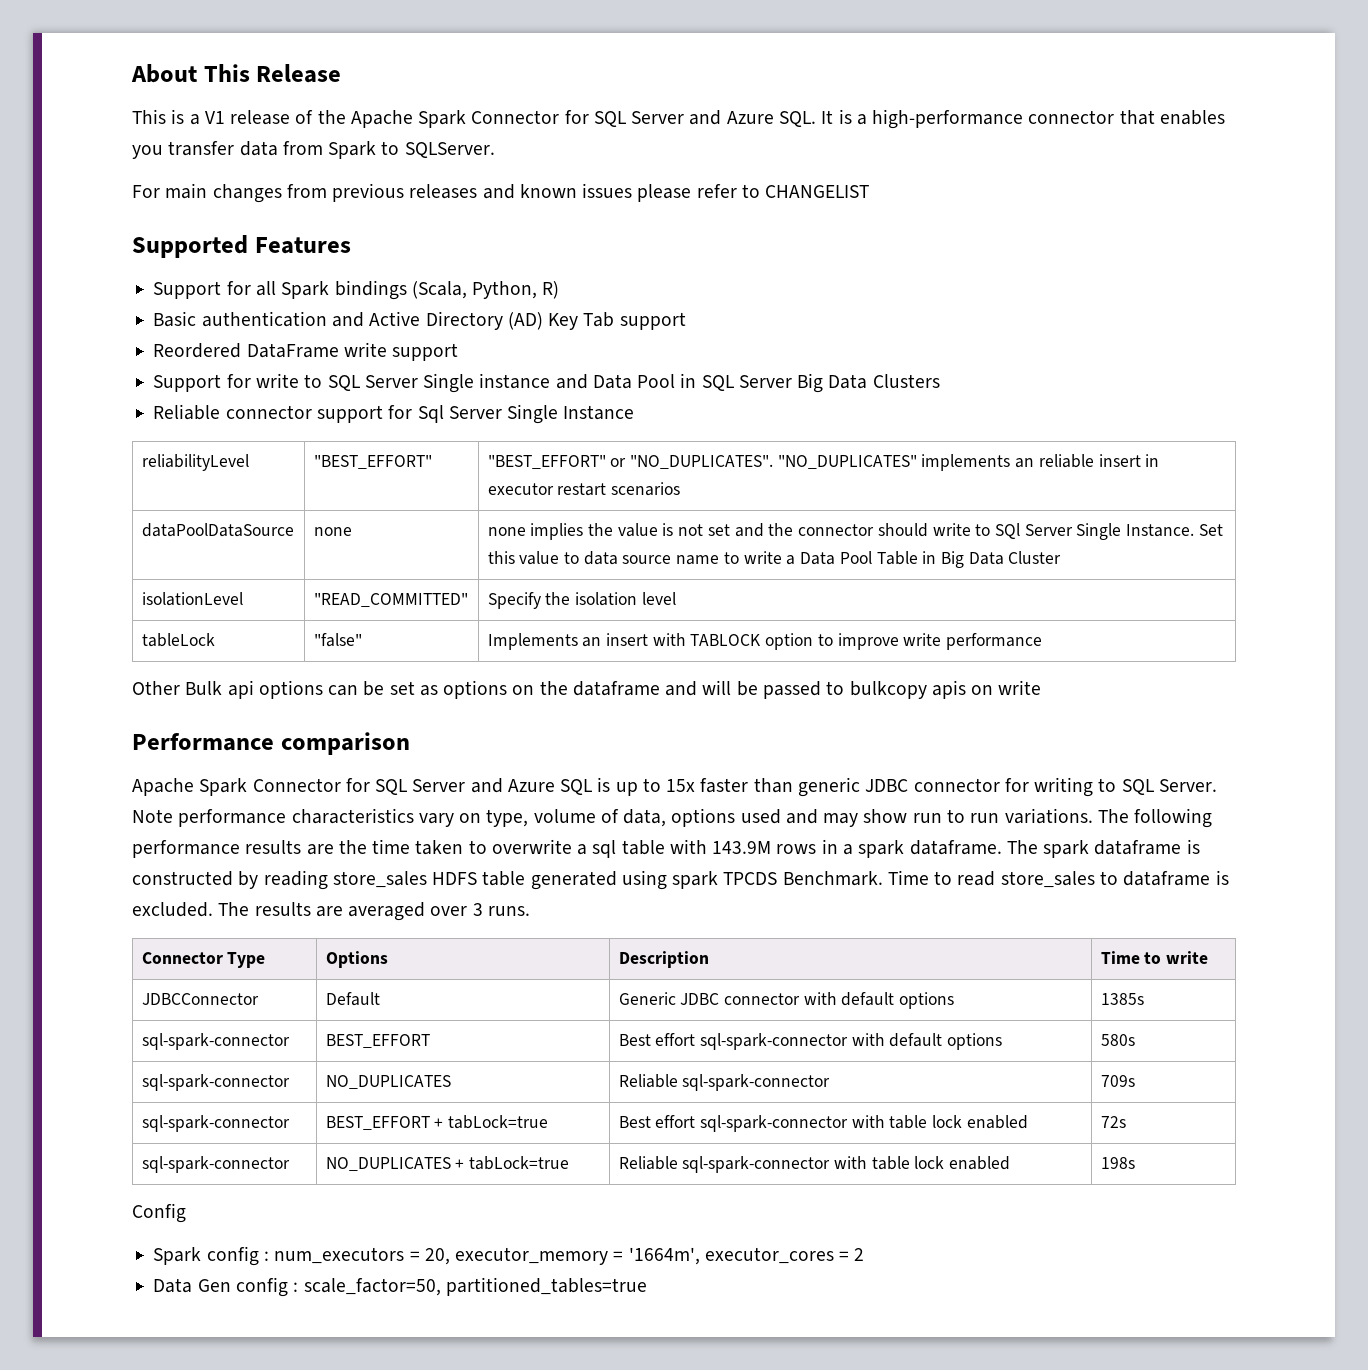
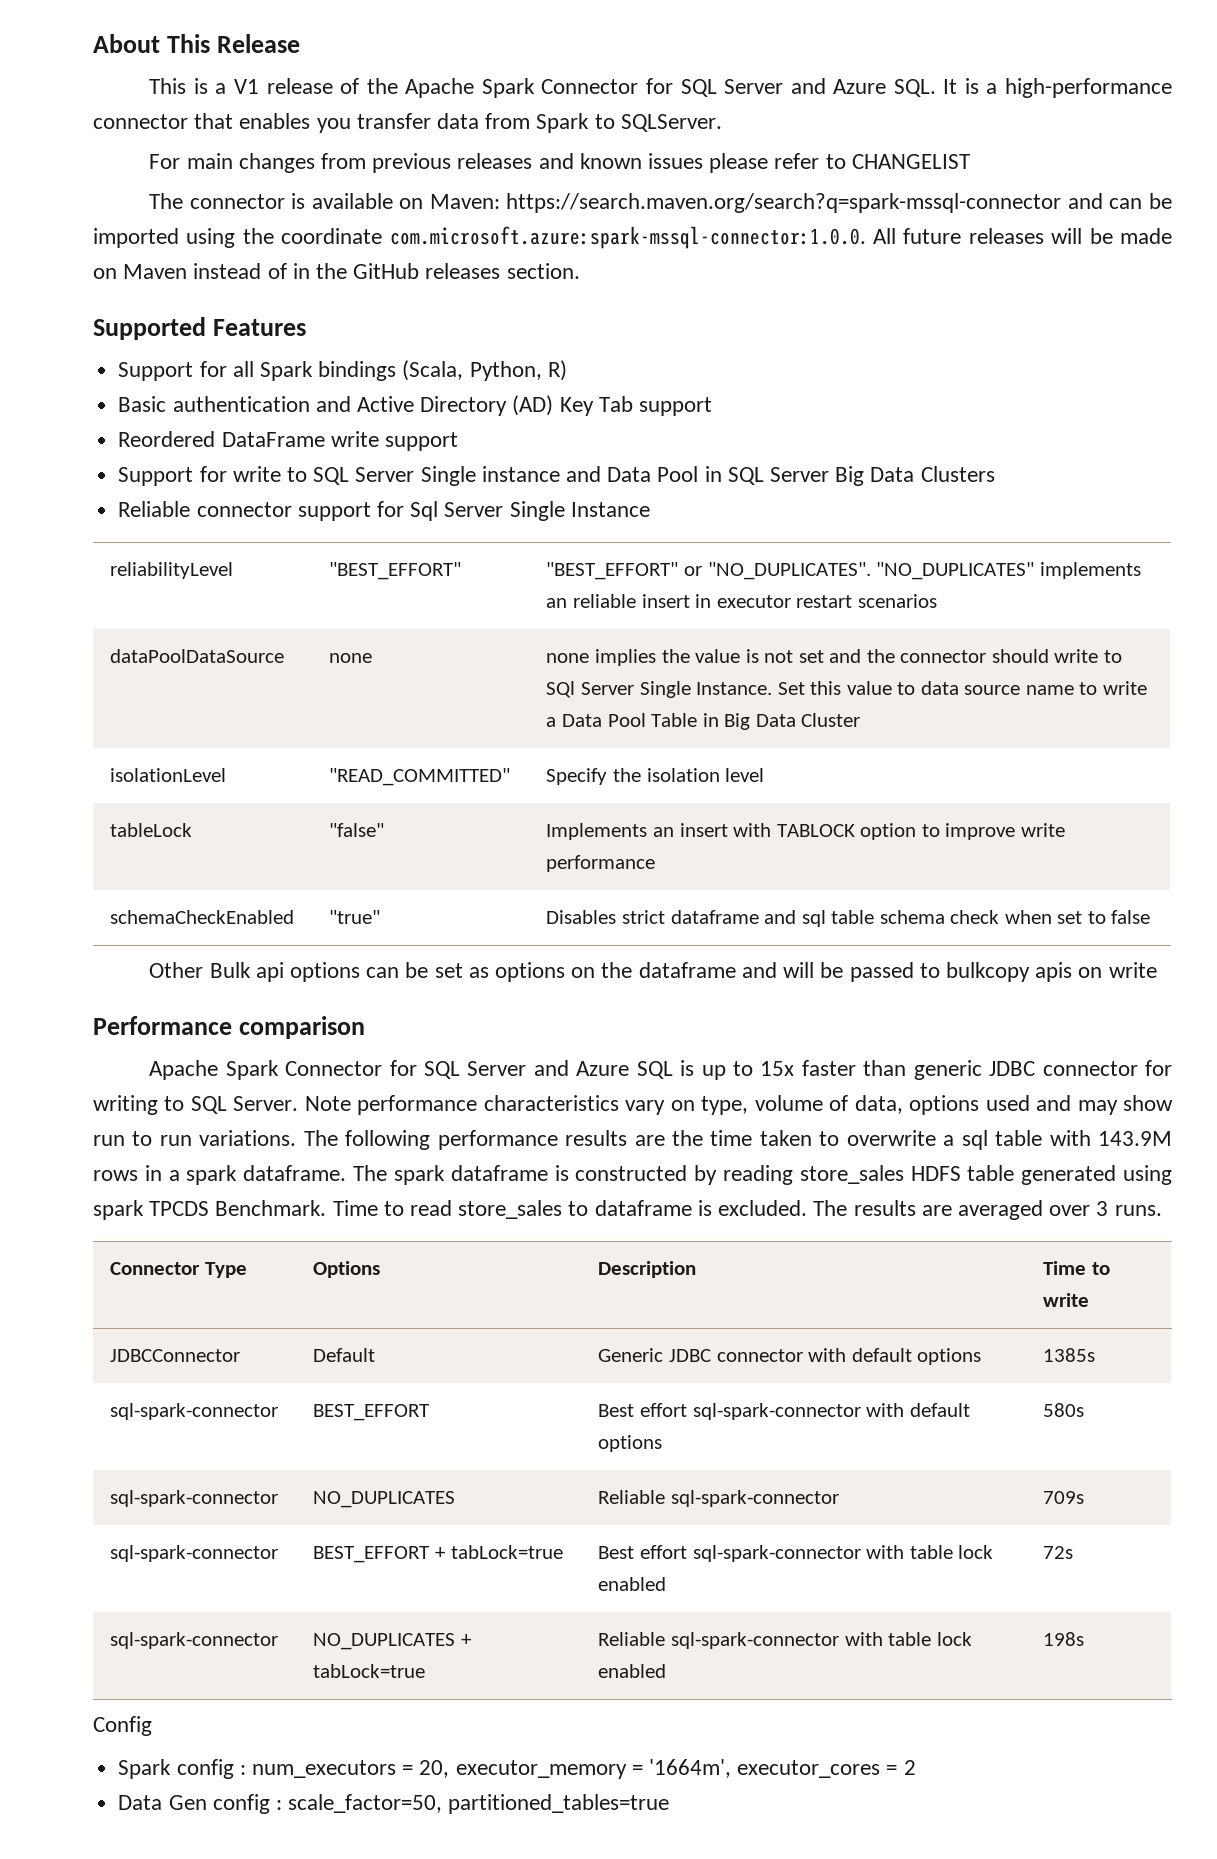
(870, 191) none -> [149,193,1172,213] [93,226,1172,249] [93,263,580,279] // The connector is available on Maven: https://search.maven.org/search?q=spark-mssql-connector and can be imported using the coordinate com.microsoft.azure:spark-mssql-connector:1.0.0. All future releases will be made on Maven instead of in the GitHub releases section.
(1043, 641) none -> [110,910,295,924] [329,910,381,924] [546,910,1151,927] // schemaCheckEnabled | "true" | Disables strict dataframe and sql table schema check when set to false

